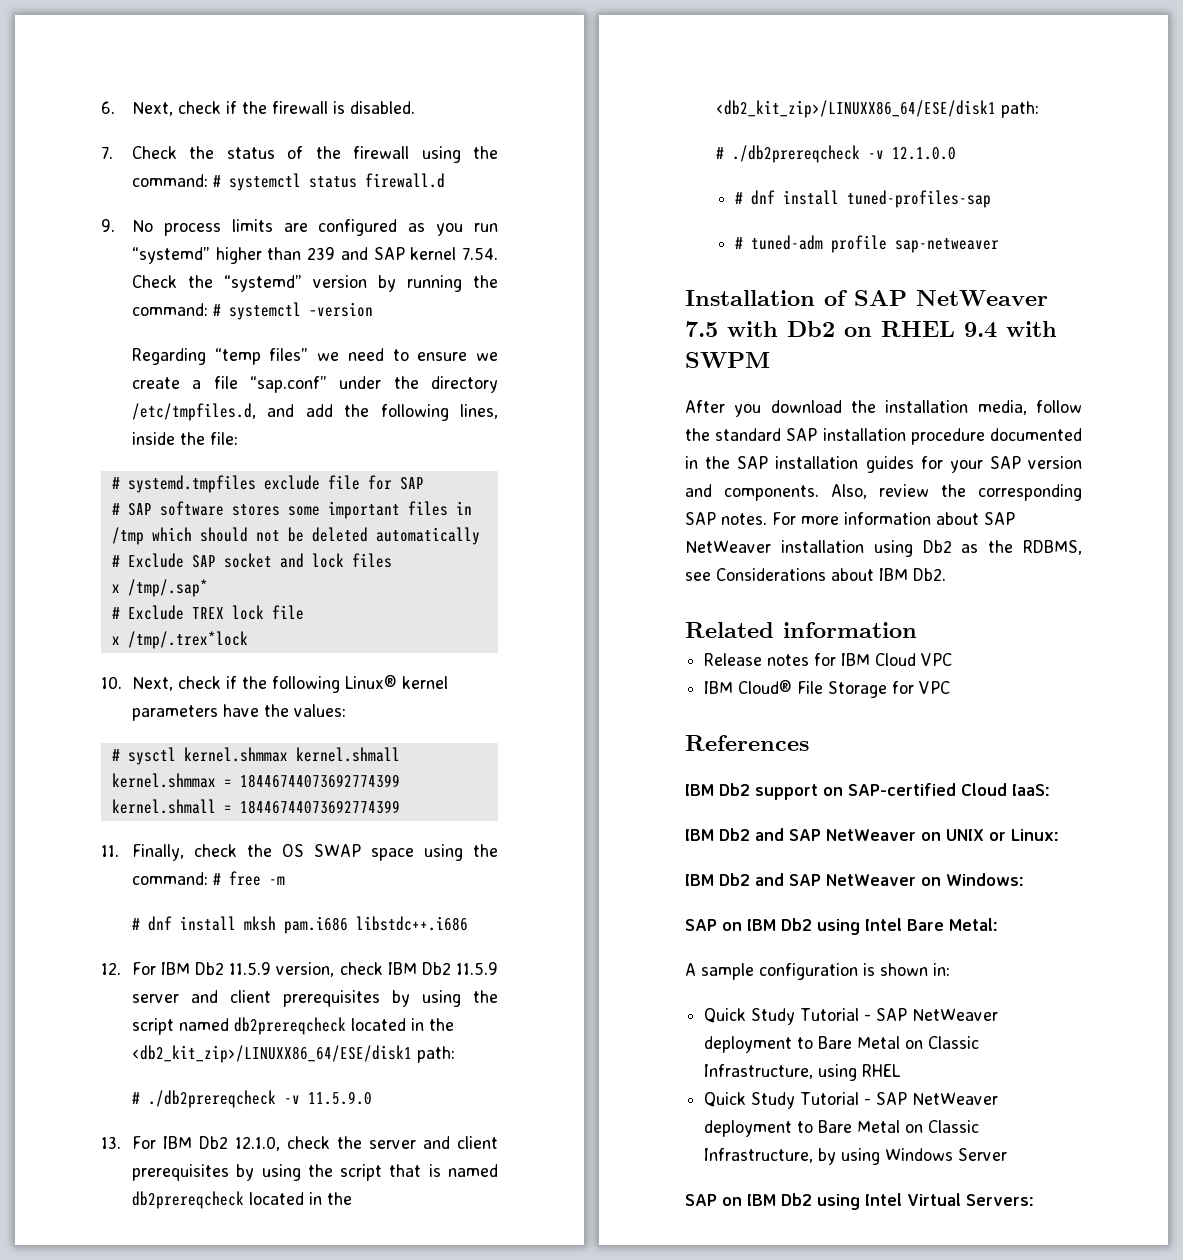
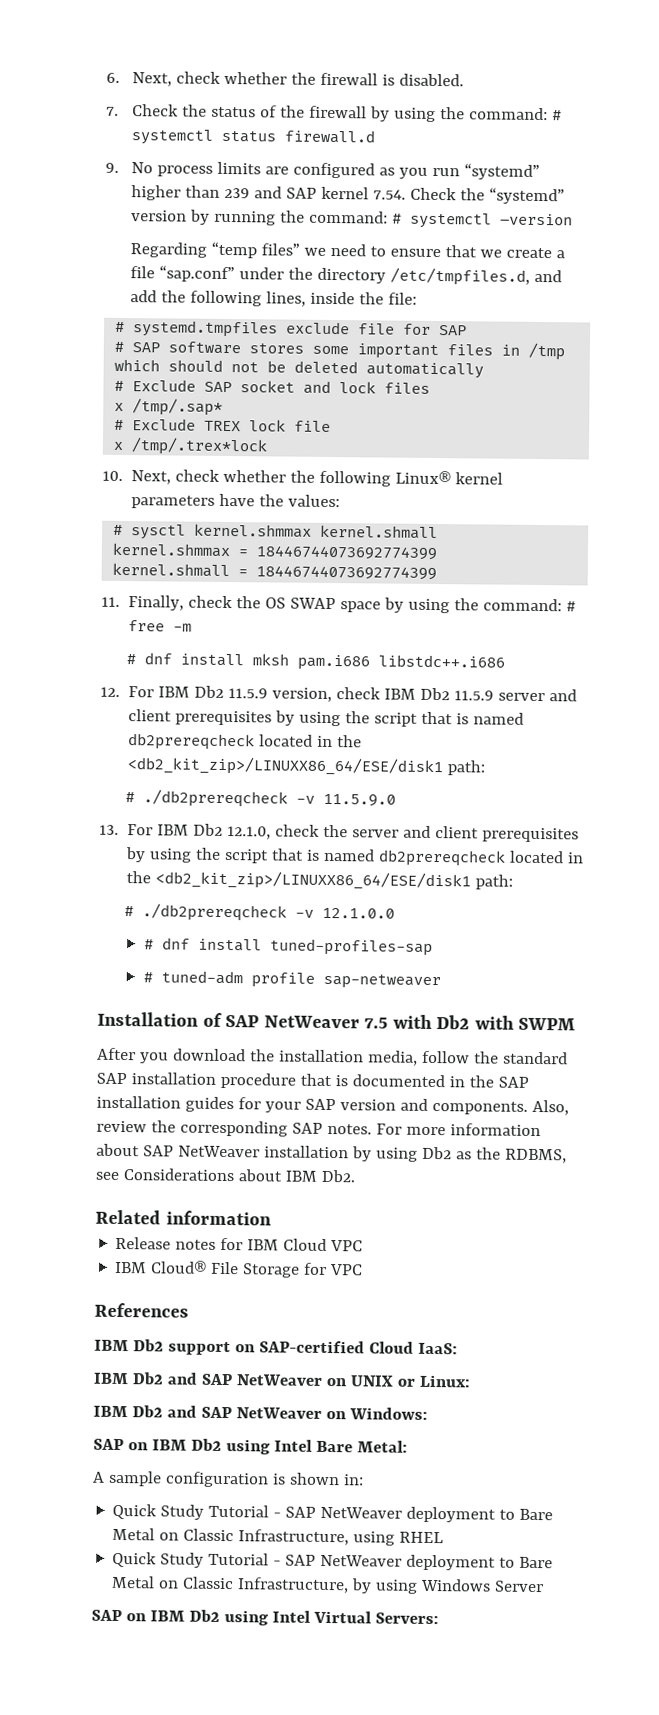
[225,101,237,114] if -> [223,71,287,85] whether
(410, 152) none -> [369,106,390,122] by
(468, 356) none -> [444,245,477,258] that
[225,676,237,689] if -> [223,469,287,483] whether
(414, 854) none -> [384,597,405,613] by
(174, 1026) none -> [421,711,470,725] that is
[844,321,997,338] on RHEL 9.4 -> (471, 1022) none
(985, 436) none -> [299,1073,348,1087] that is
(864, 546) none -> [351,1146,372,1162] by

